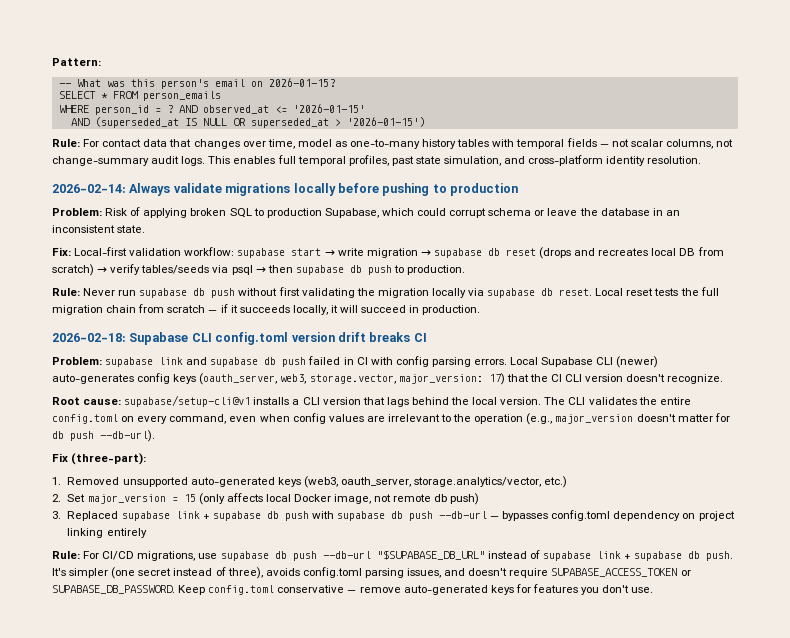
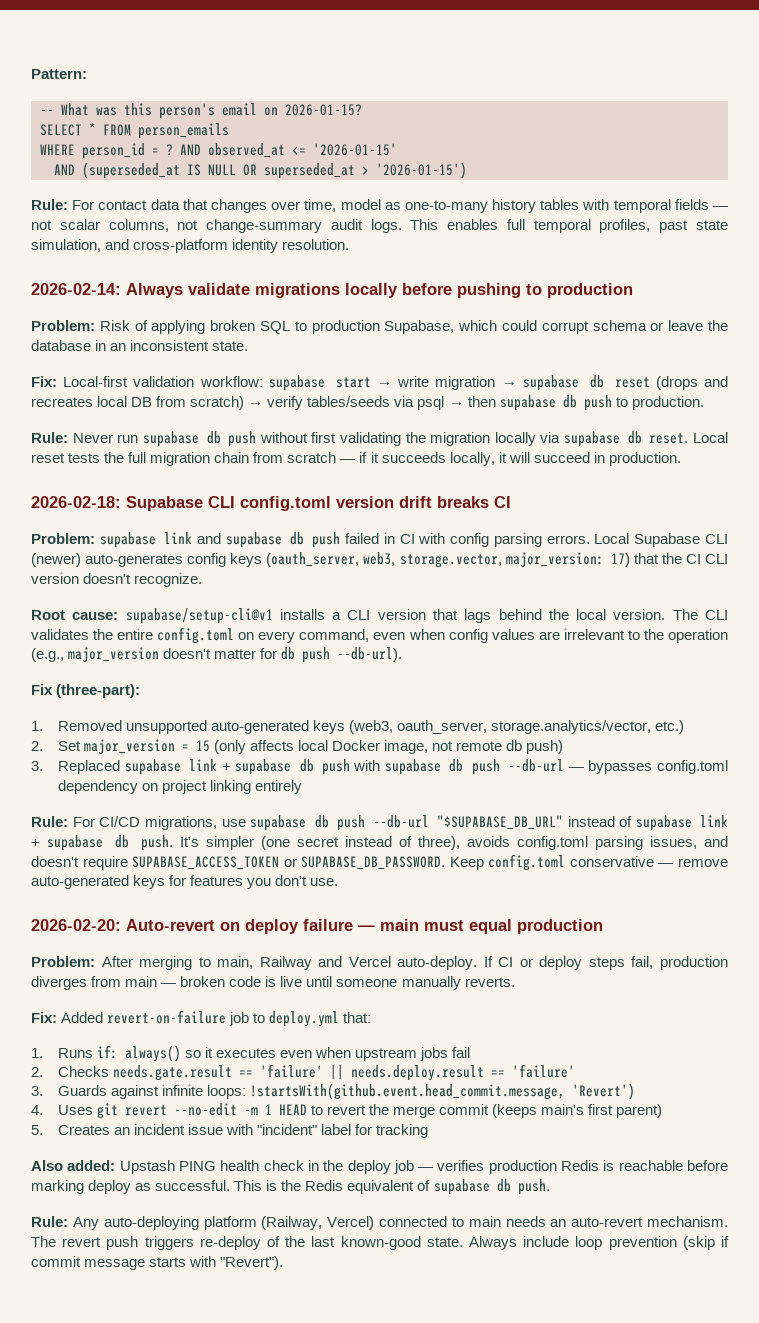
(654, 590) none -> [31,919,603,934] [31,956,728,970] [31,976,515,990] [31,1010,372,1027] [31,1045,471,1062] [31,1064,575,1081] [31,1083,636,1100] [31,1103,663,1119] [31,1124,429,1138] [31,1160,728,1174] [31,1179,550,1195] [31,1216,729,1230] [31,1236,730,1250] [31,1256,284,1270] // 2026-02-20: Auto-revert on deploy failure — main must equal production // Problem: After merging to main, Railway and Vercel auto-deploy. If CI or deploy steps fail, production diverges from main — broken code is live until someone manually reverts. // Fix: Added revert-on-failure job to deploy.yml that: // 1. Runs if: always() so it executes even when upstream jobs fail // 2. Checks needs.gate.result == 'failure' || needs.deploy.result == 'failure' // 3. Guards against infinite loops: !startsWith(github.event.head_commit.message, 'Revert') // 4. Uses git revert --no-edit -m 1 HEAD to revert the merge commit (keeps main's first parent) // 5. Creates an incident issue with "incident" label for tracking // Also added: Upstash PING health check in the deploy job — verifies production Redis is reachable before marking deploy as successful. This is the Redis equivalent of supabase db push. // Rule: Any auto-deploying platform (Railway, Vercel) connected to main needs an auto-revert mechanism. The revert push triggers re-deploy of the last known-good state. Always include loop prevention (skip if commit message starts with "Revert").

